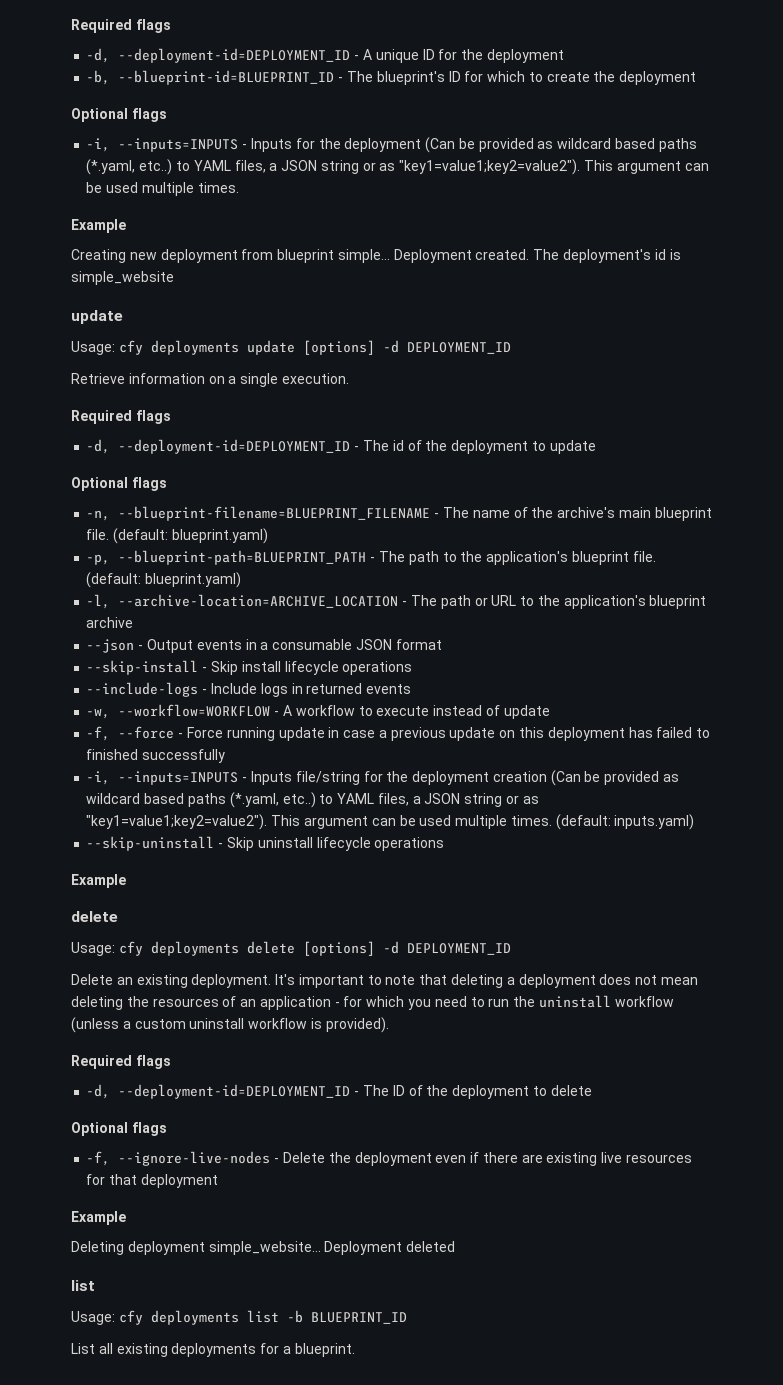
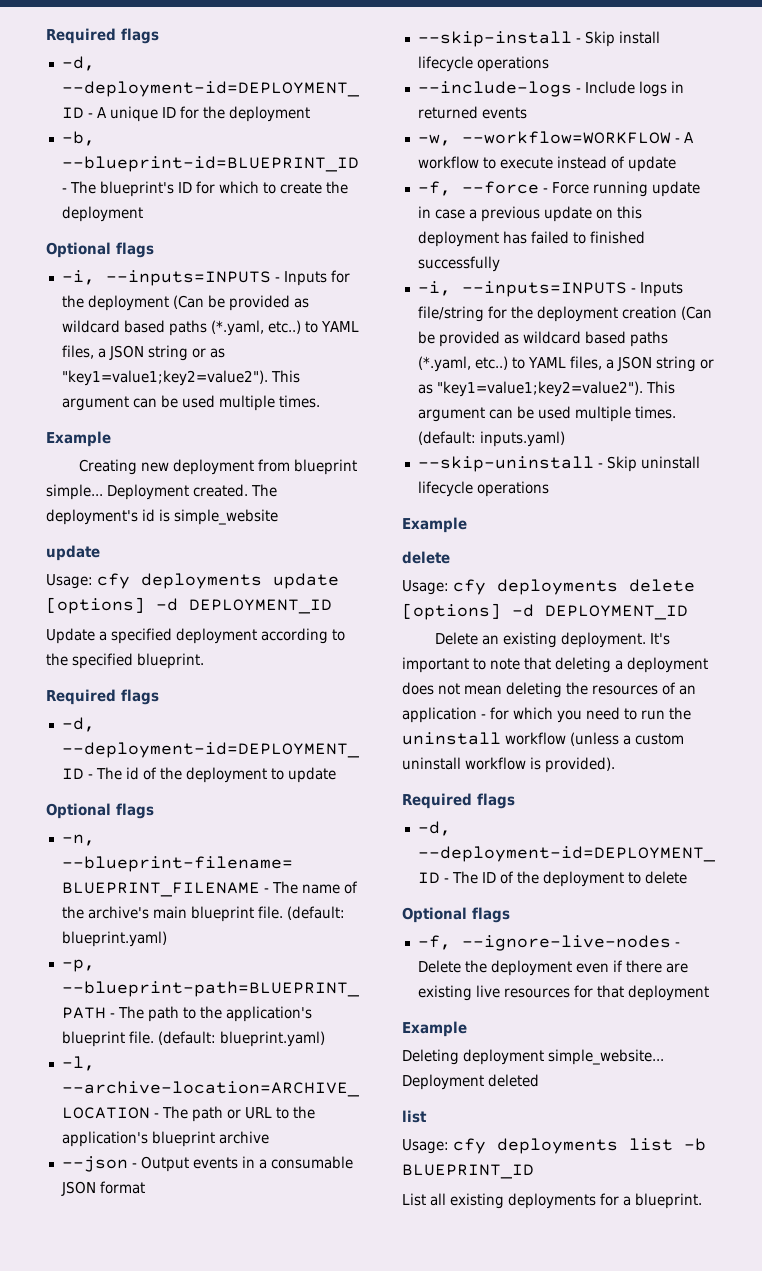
[71,373,349,387] Retrieve information on a single execution. -> [46,628,345,644] [46,653,204,669] Update a specified deployment according to the specified blueprint.

